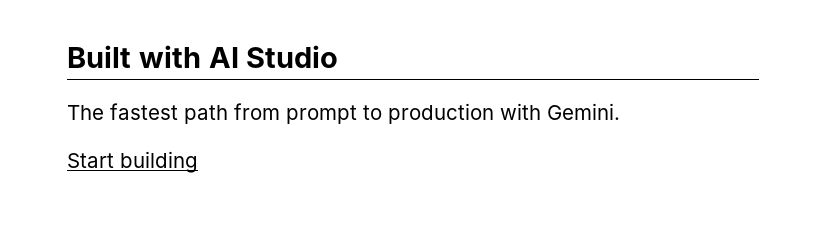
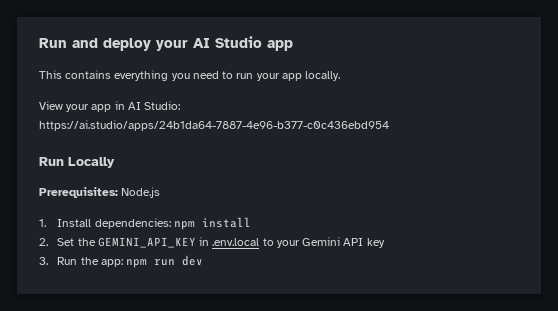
[67,45,339,68] [67,103,620,124] [67,151,198,173] Built with AI Studio // The fastest path from prompt to production with Gemini. // Start building -> [39,36,293,51] [39,70,341,81] [39,101,181,112] [39,120,389,131] [39,157,115,168] [39,187,161,198] [39,217,251,230] [39,237,385,248] [39,255,204,268] Run and deploy your AI Studio app // This contains everything you need to run your app locally. // View your app in AI Studio: https://ai.studio/apps/24b1da64-7887-4e96-b377-c0c436ebd954 // Run Locally // Prerequisites: Node.js // 1. Install dependencies: npm install // 2. Set the GEMINI_API_KEY in .env.local to your Gemini API key // 3. Run the app: npm run dev

